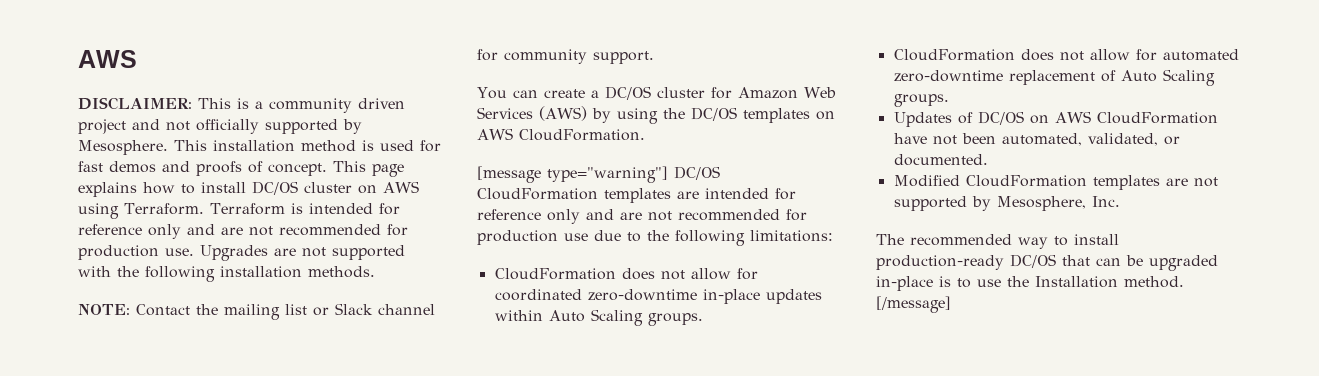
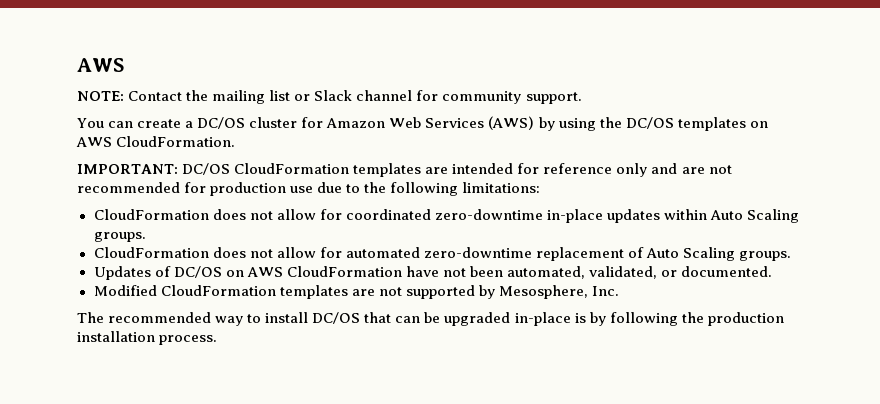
[78,50,137,68] [78,97,405,113] [78,119,362,134] [78,140,441,155] [78,161,404,177] [78,181,419,197] [78,203,400,219] [78,224,408,239] [78,245,405,261] [78,266,375,282] AWS // DISCLAIMER: This is a community driven project and not officially supported by Mesosphere. This installation method is used for fast demos and proofs of concept. This page explains how to install DC/OS cluster on AWS using Terraform. Terraform is intended for reference only and are not recommended for production use. Upgrades are not supported with the following installation methods. -> [77,58,124,72] AWS
[477,166,668,183] [message type="warning"] -> [77,164,178,174] IMPORTANT:
[876,255,1004,270] production-ready -> (309, 317) none
[957,276,1184,288] [876,296,951,313] to use the Installation method. [/message] -> [589,312,784,326] [77,331,218,345] by following the production installation process.

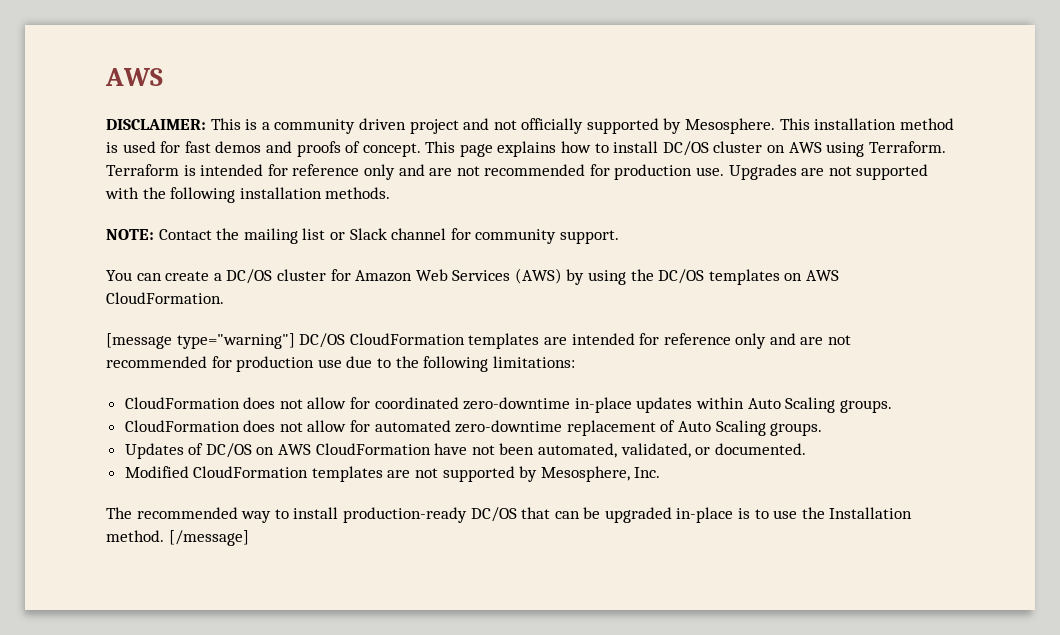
[77,58,124,72] AWS -> [105,68,163,86] [106,118,954,134] [106,141,946,157] [106,164,929,180] [105,187,391,203] AWS // DISCLAIMER: This is a community driven project and not officially supported by Mesosphere. This installation method is used for fast demos and proofs of concept. This page explains how to install DC/OS cluster on AWS using Terraform. Terraform is intended for reference only and are not recommended for production use. Upgrades are not supported with the following installation methods.
[77,164,178,174] IMPORTANT: -> [106,333,295,349] [message type="warning"]
(309, 317) none -> [342,507,467,523] production-ready
[589,312,784,326] [77,331,218,345] by following the production installation process. -> [754,507,913,519] [106,530,249,546] to use the Installation method. [/message]

